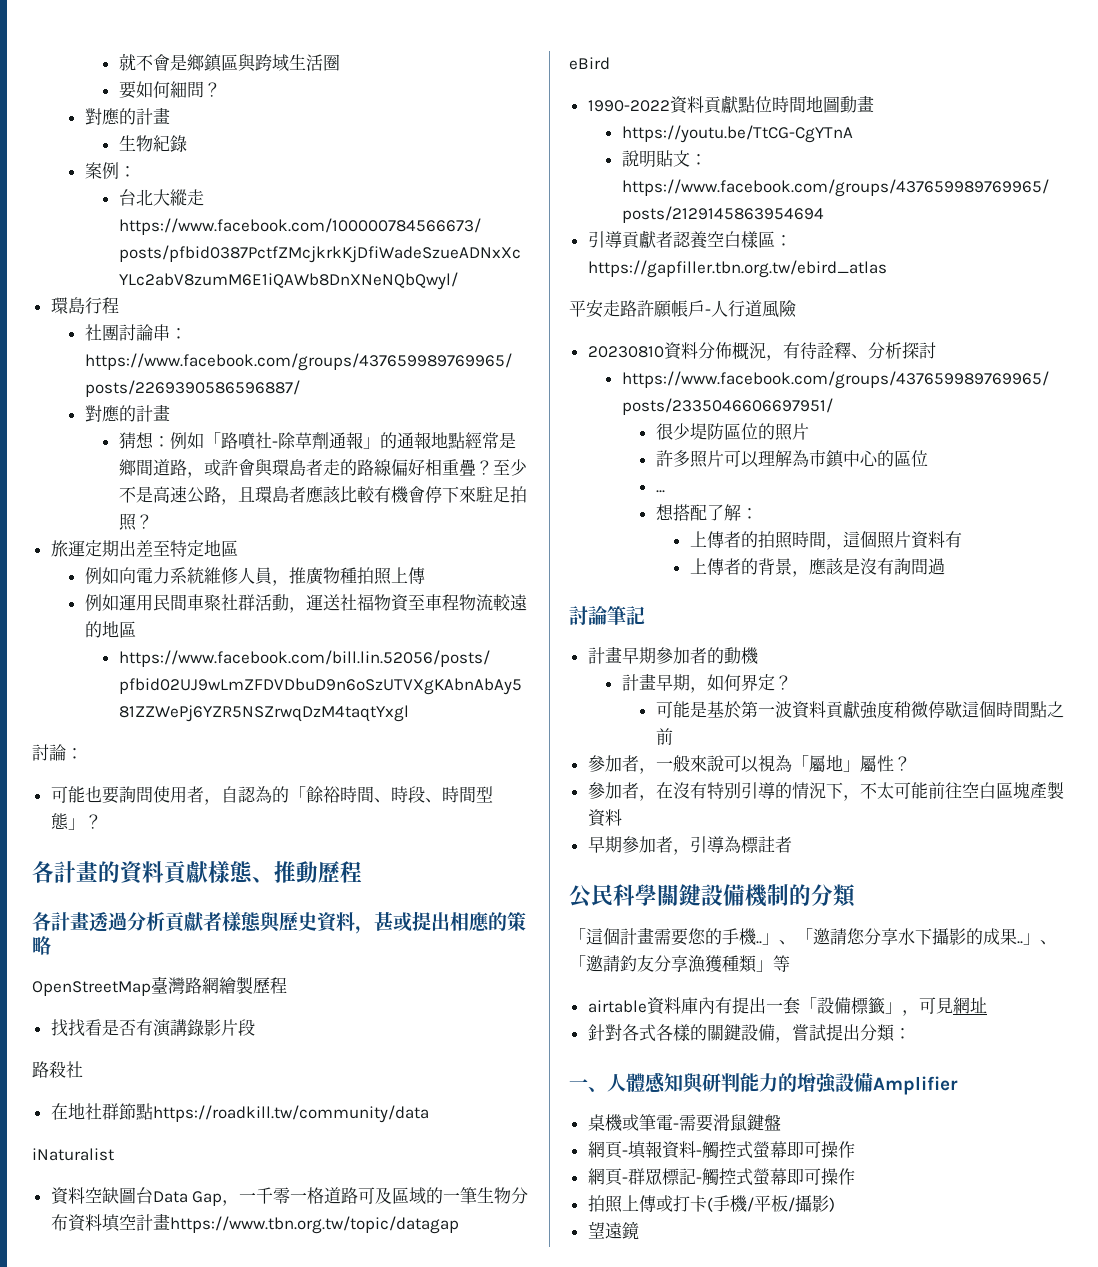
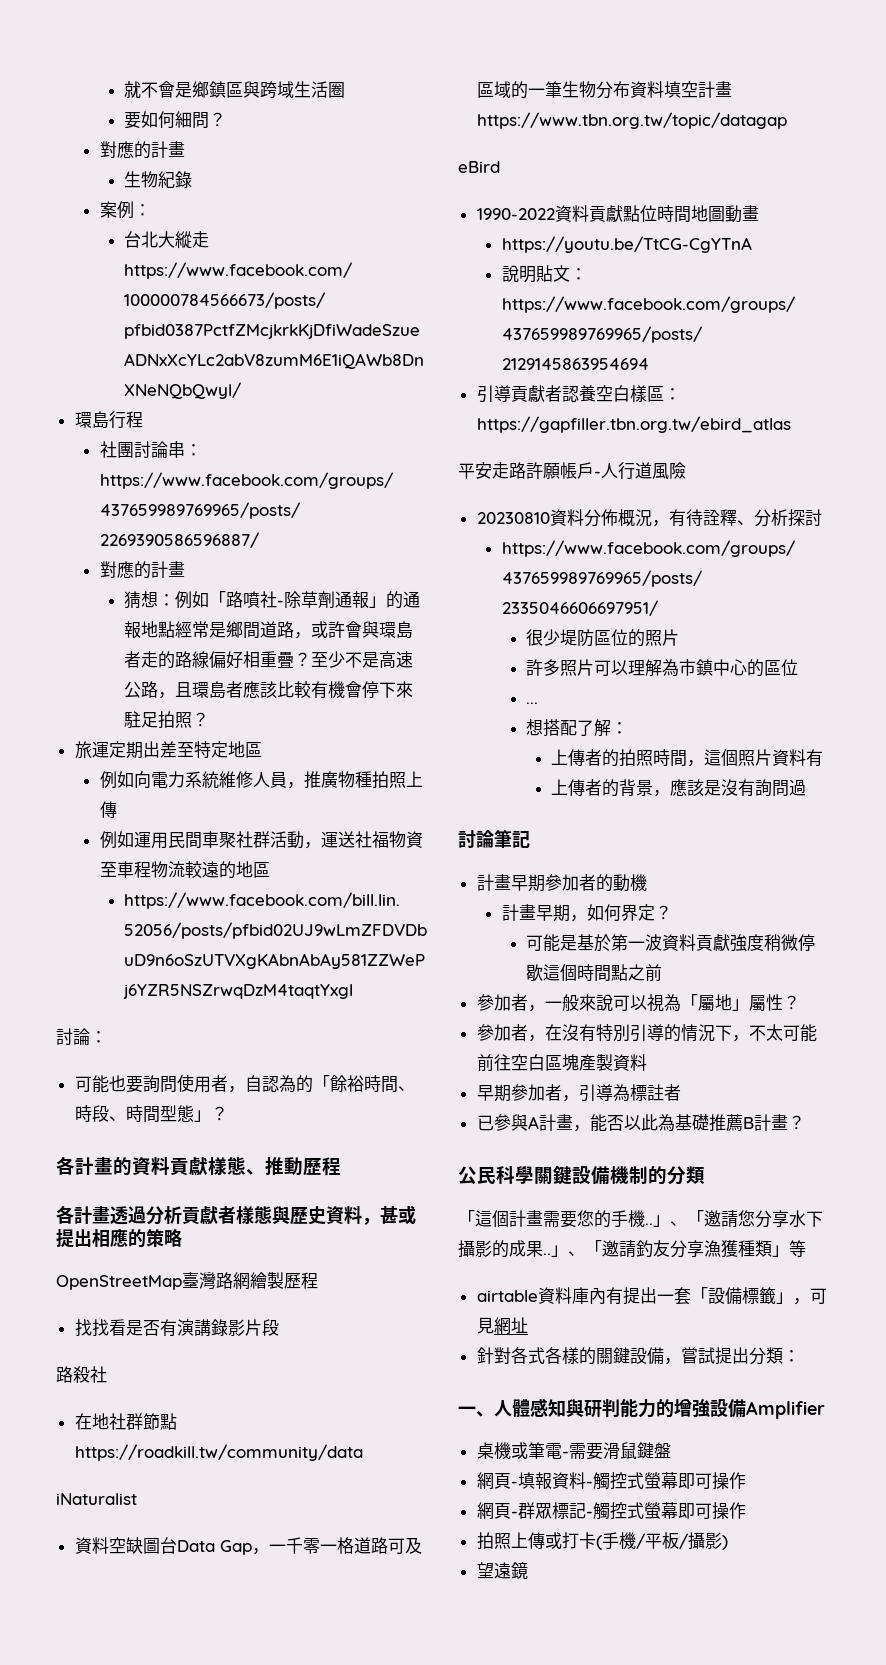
(792, 844) none -> [476,1114,805,1132] // 已參與A計畫，能否以此為基礎推薦B計畫？

